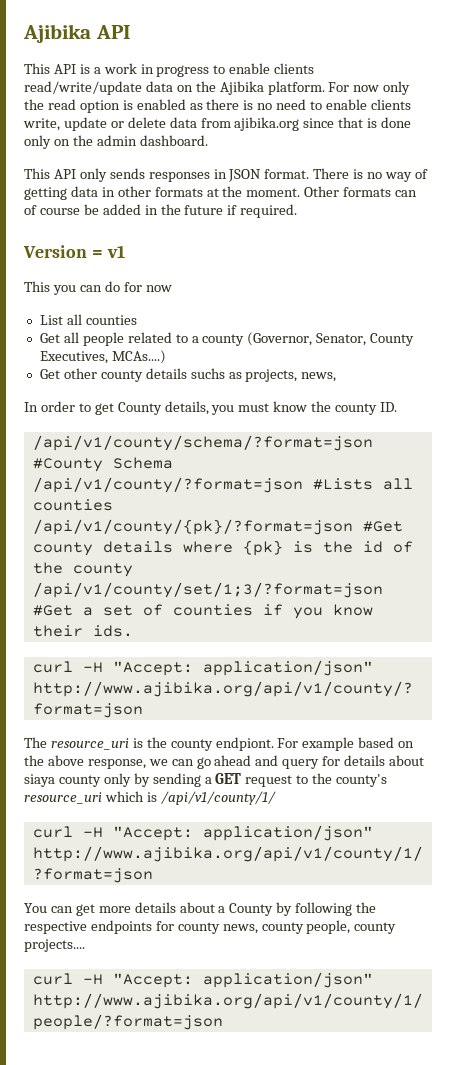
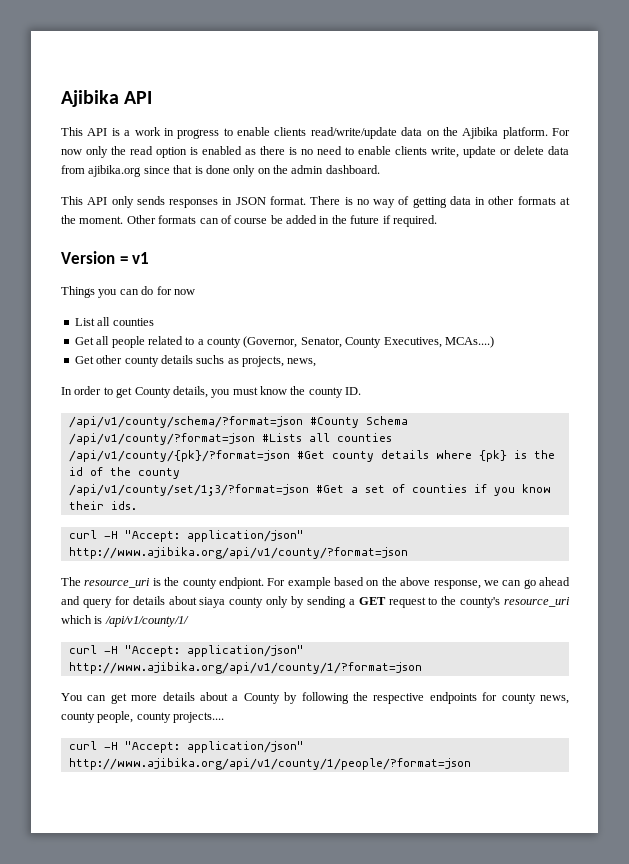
[24,281,50,292] This -> [61,286,95,298] Things

